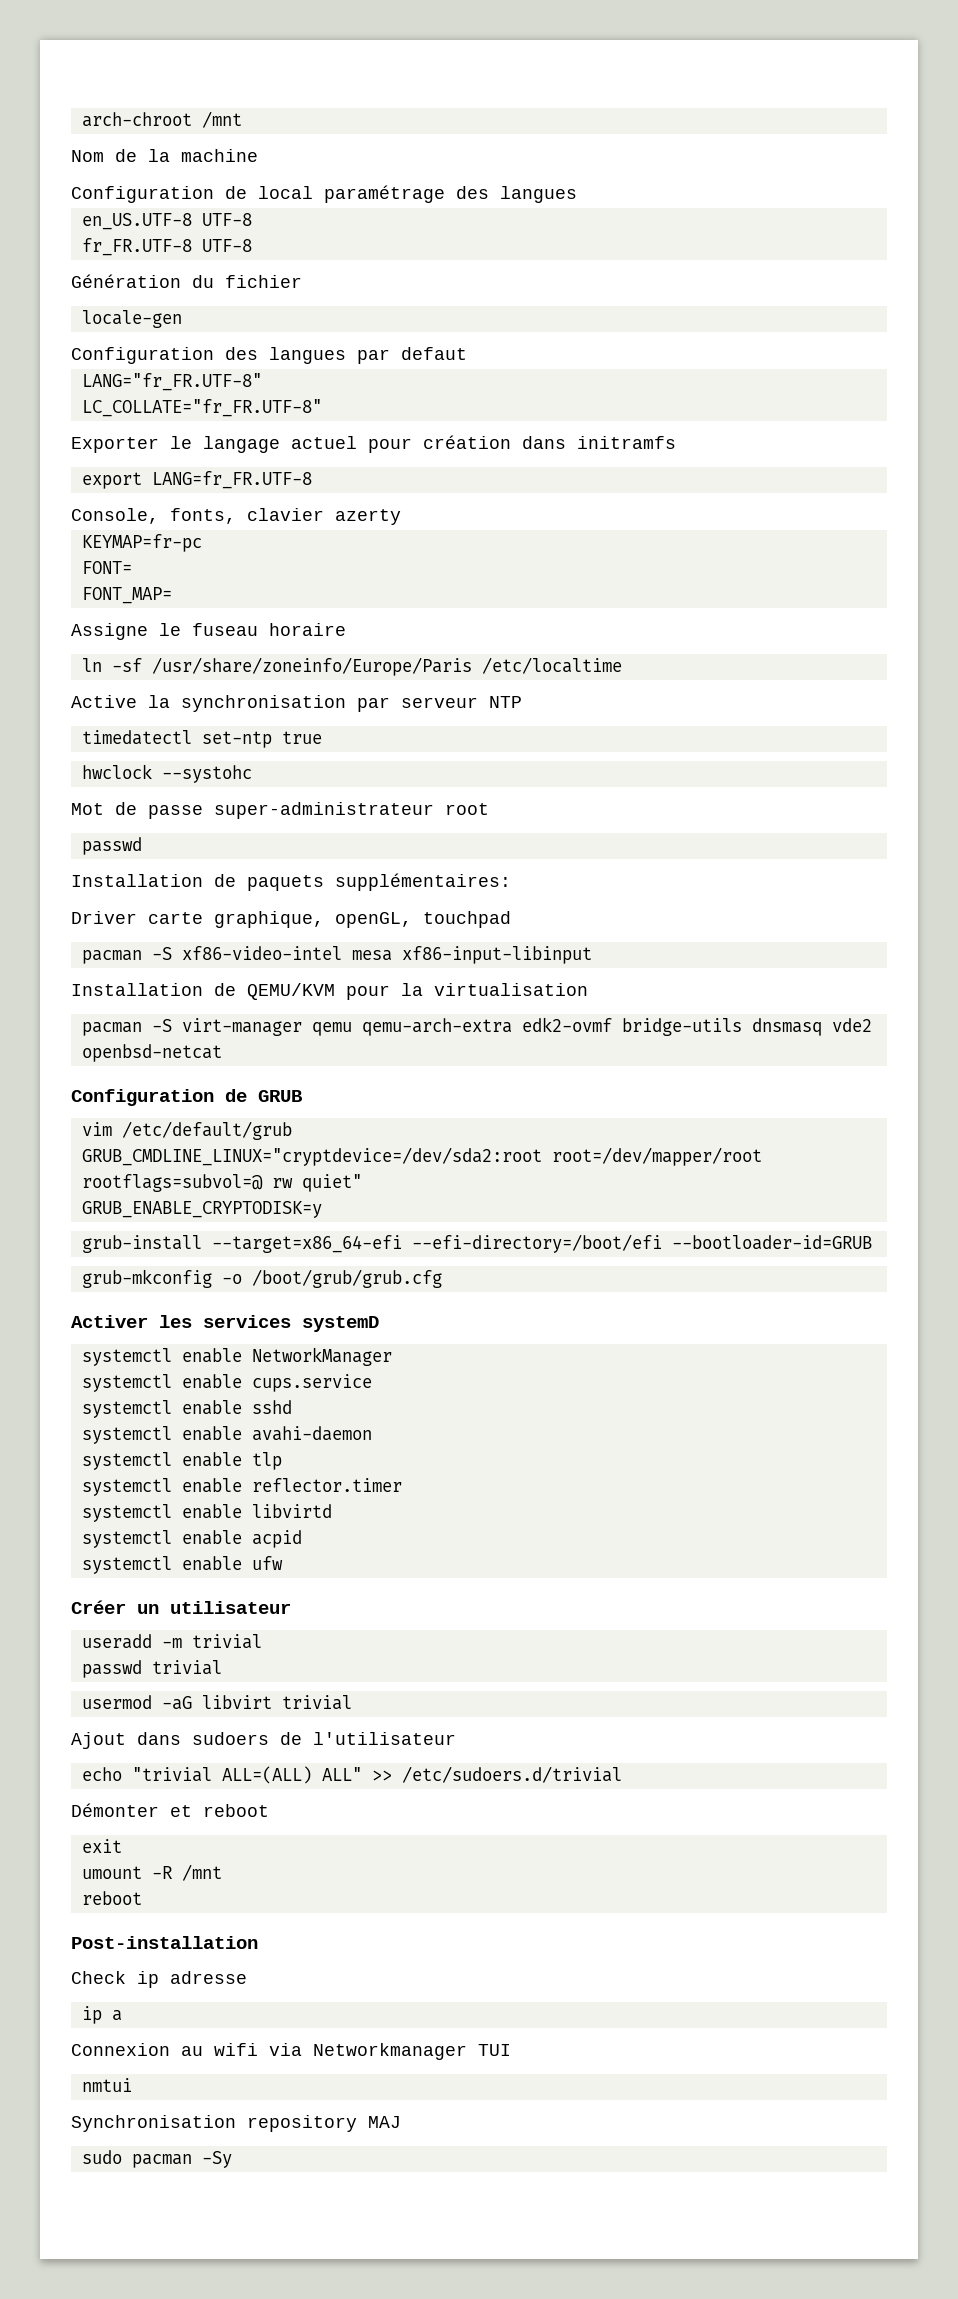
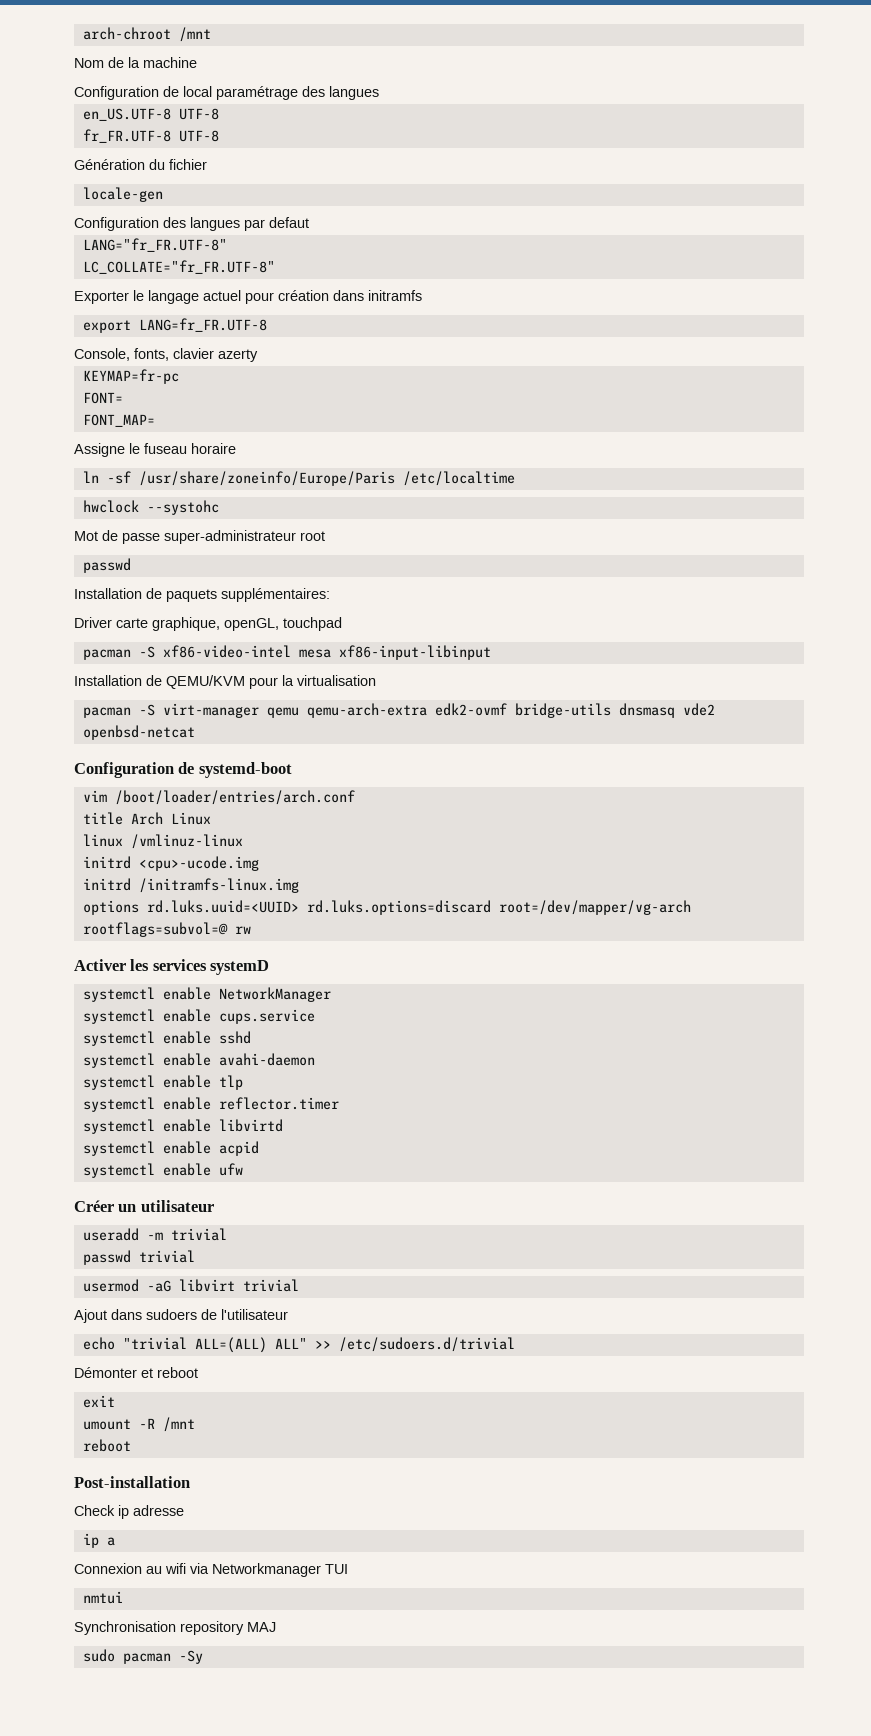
[71,695,522,712] [81,730,322,748] // Active la synchronisation par serveur NTP // timedatectl set-ntp true -> (515, 478) none
[258,1090,302,1102] GRUB -> [198,762,292,778] systemd-boot
[121,1121,292,1140] [81,1147,762,1166] [81,1174,362,1192] [81,1201,322,1218] [81,1234,872,1253] [81,1269,442,1288] /etc/default/grub // GRUB_CMDLINE_LINUX="cryptdevice=/dev/sda2:root root=/dev/mapper/root rootflags=subvol=@ rw quiet" // GRUB_ENABLE_CRYPTODISK=y // grub-install --target=x86_64-efi --efi-directory=/boot/efi --bootloader-id=GRUB // grub-mkconfig -o /boot/grub/grub.cfg -> [114,790,355,805] [82,812,211,825] [82,834,243,849] [82,856,259,871] [82,878,299,893] [82,900,691,915] [82,922,251,937] /boot/loader/entries/arch.conf // title Arch Linux // linux /vmlinuz-linux // initrd <cpu>-ucode.img // initrd /initramfs-linux.img // options rd.luks.uuid=<UUID> rd.luks.options=discard root=/dev/mapper/vg-arch rootflags=subvol=@ rw

